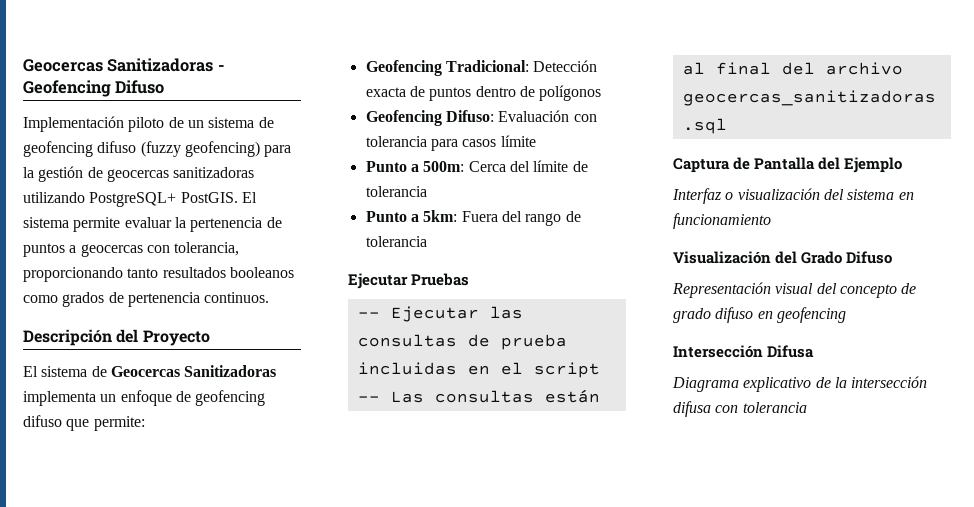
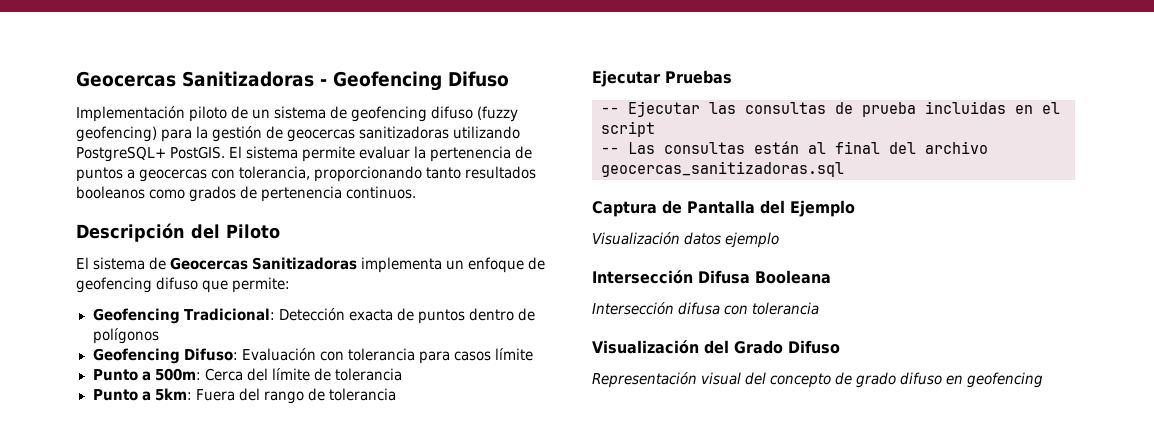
[142,330,210,346] Proyecto -> [226,224,280,239] Piloto
[672,188,914,204] [673,213,771,229] Interfaz o visualización del sistema en funcionamiento -> [592,232,780,248] [592,270,831,284] [592,302,820,315] Visualización datos ejemplo // Intersección Difusa Booleana // Intersección difusa con tolerancia
[673,345,815,358] [672,376,928,392] [673,401,807,417] // Intersección Difusa // Diagrama explicativo de la intersección difusa con tolerancia -> (1044, 380) none

